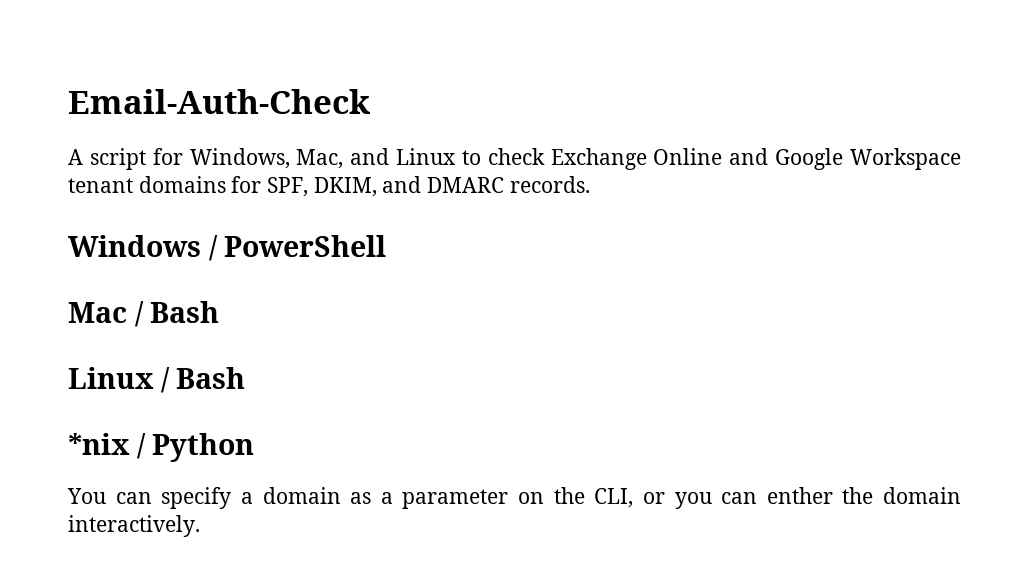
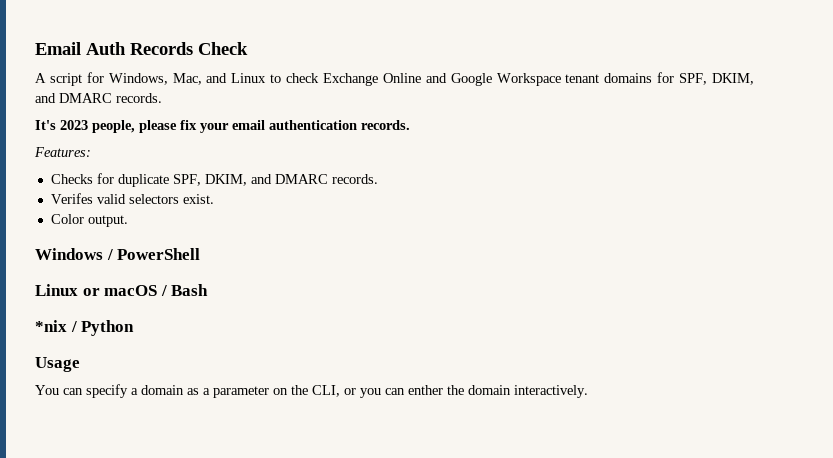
[68,89,370,114] Email-Auth-Check -> [35,42,248,55] Email Auth Records Check
(590, 184) none -> [35,120,410,133] [34,147,91,157] [50,173,378,187] [50,193,214,204] [50,214,128,227] // It's 2023 people, please fix your email authentication records. // Features: // Checks for duplicate SPF, DKIM, and DMARC records. // Verifes valid selectors exist. // Color output.
[68,301,220,327] [68,367,154,389] // Mac / Bash // Linux -> [35,284,158,296] // Linux or macOS
(255, 447) none -> [35,357,80,372] // Usage

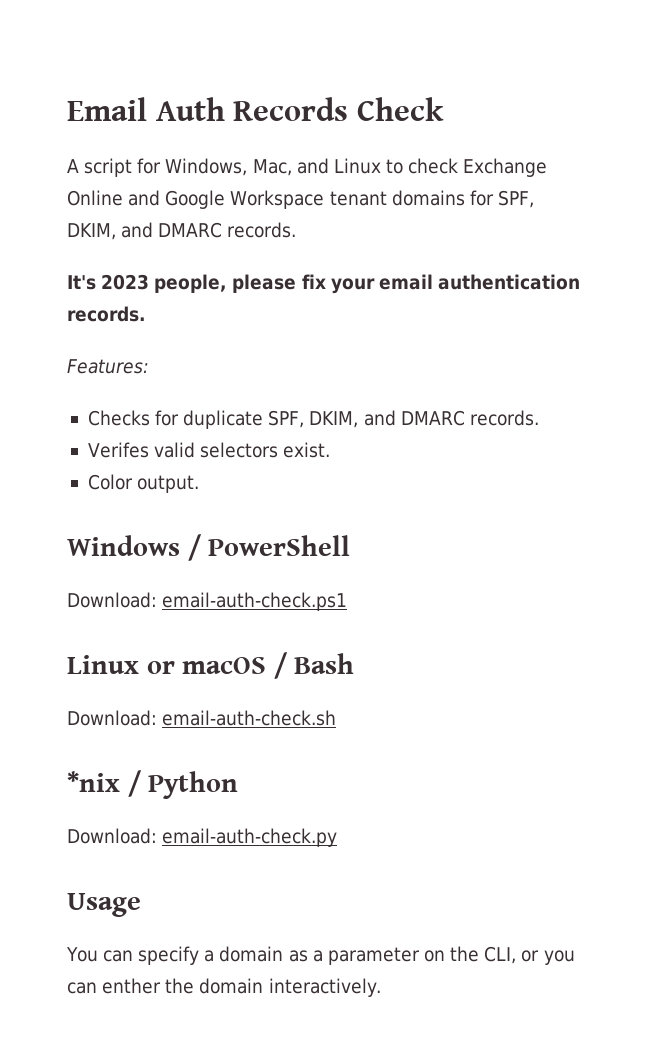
(201, 254) none -> [67,592,348,611] // Download: email-auth-check.ps1
(209, 290) none -> [67,710,337,726] // Download: email-auth-check.sh
(135, 328) none -> [67,828,338,847] // Download: email-auth-check.py

